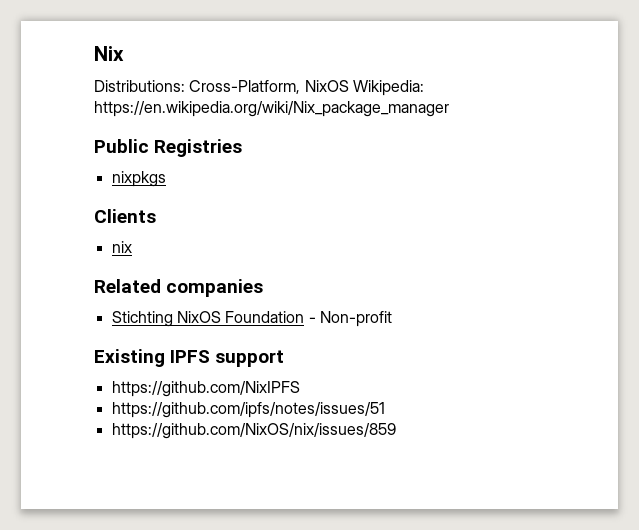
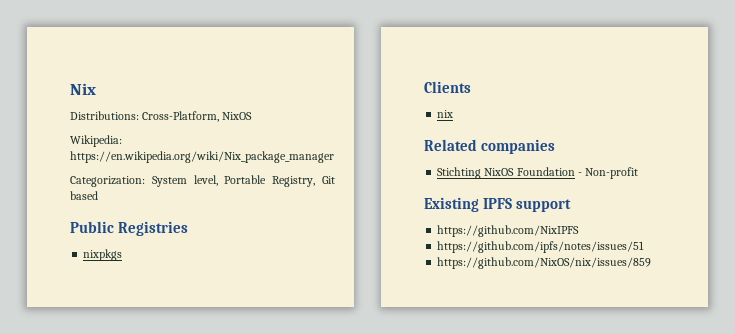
(349, 86) none -> (253, 116) //
(449, 109) none -> [70,175,335,187] [70,191,98,200] // Categorization: System level, Portable Registry, Git based

